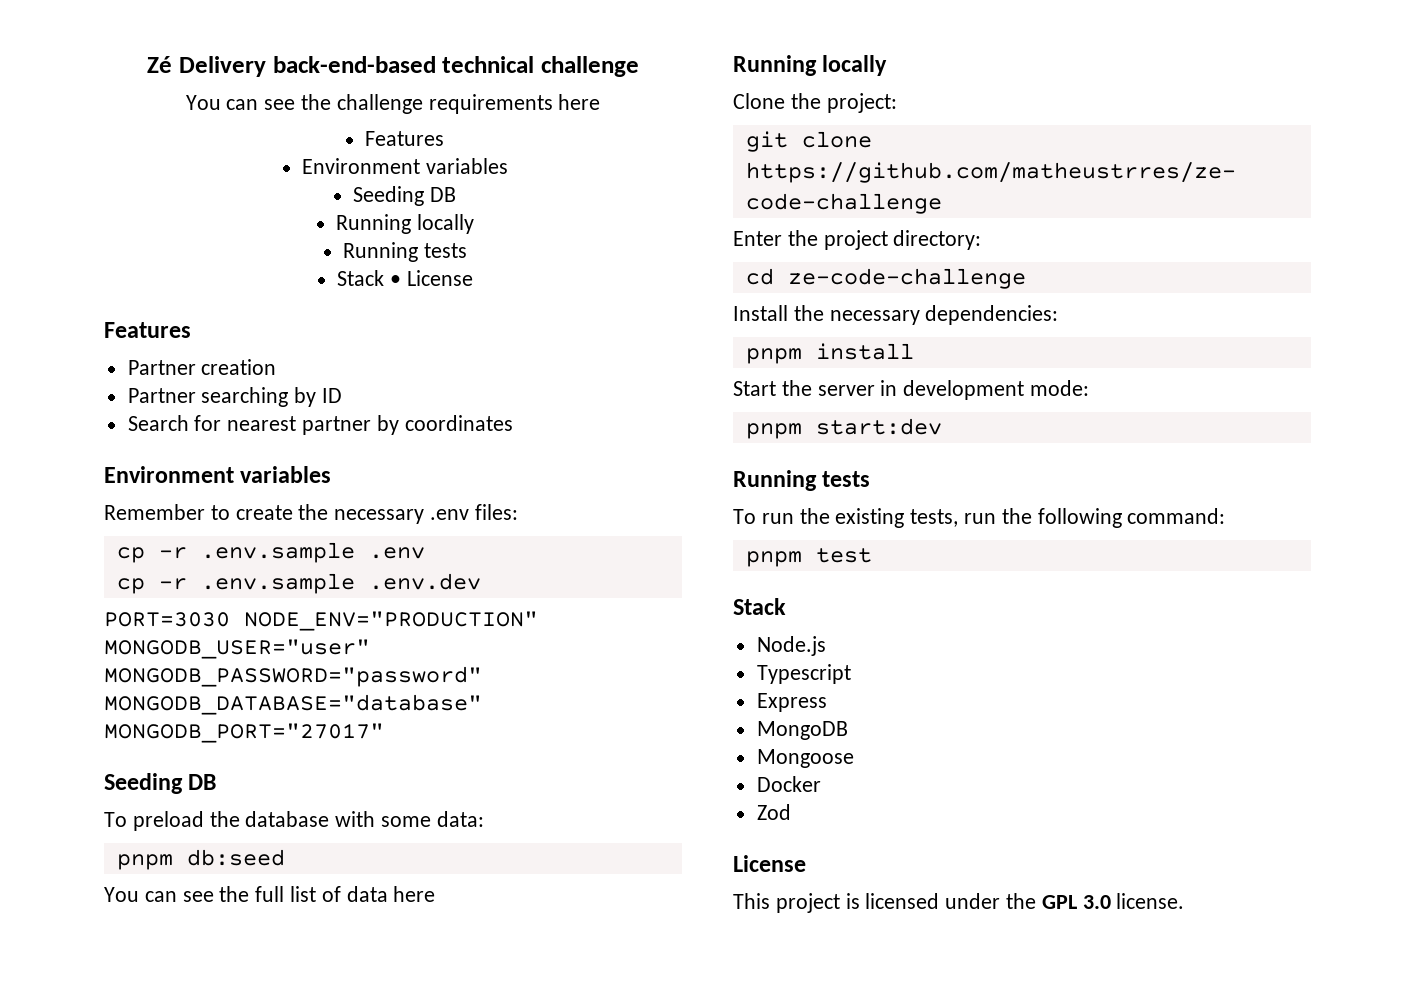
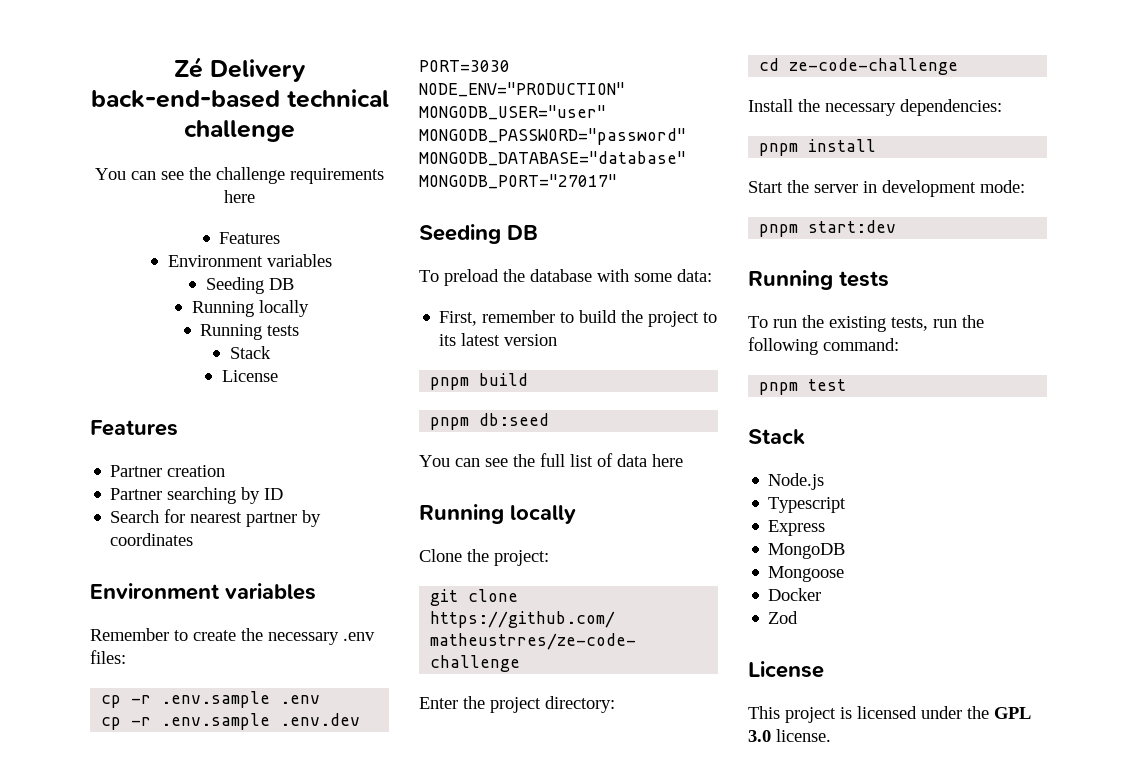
[389,275,401,286] • -> (271, 352) //
(484, 819) none -> [439,310,718,327] [439,333,558,346] [430,373,529,390] // First, remember to build the project to its latest version // pnpm build

